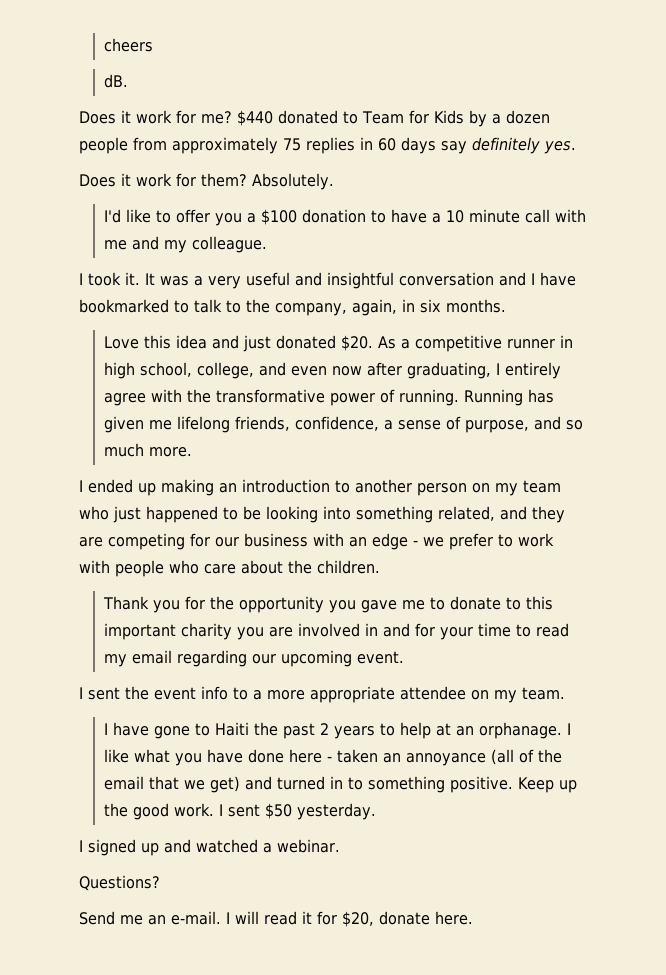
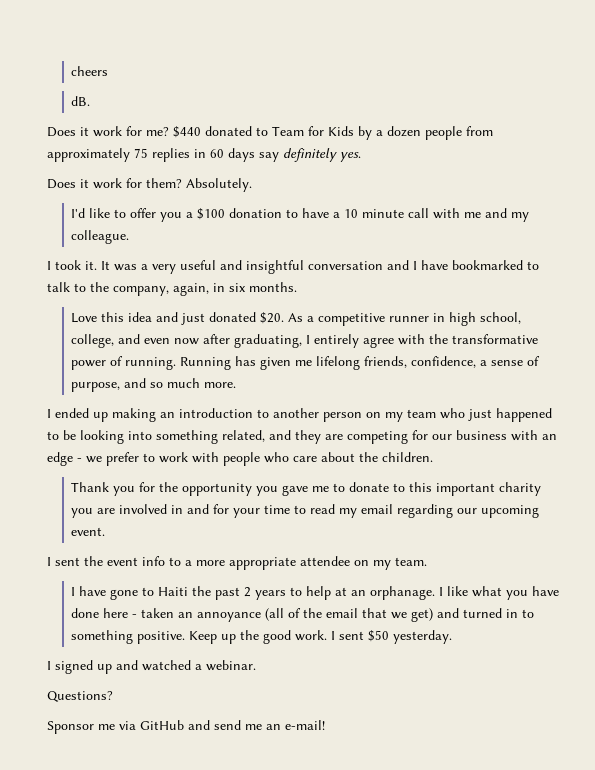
[79,911,473,927] Send me an e-mail. I will read it for $20, donate here. -> [47,720,325,734] Sponsor me via GitHub and send me an e-mail!

